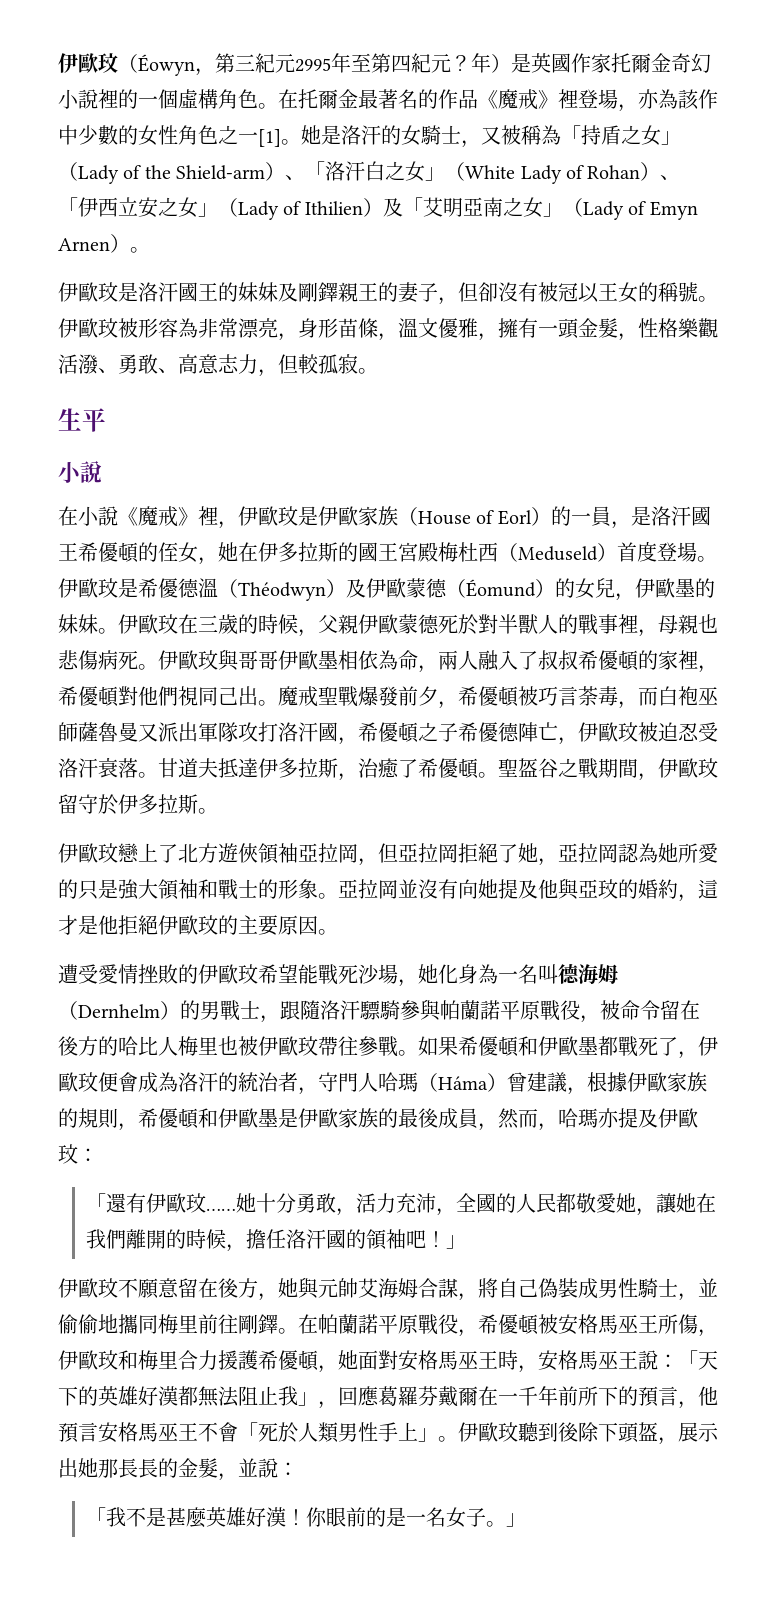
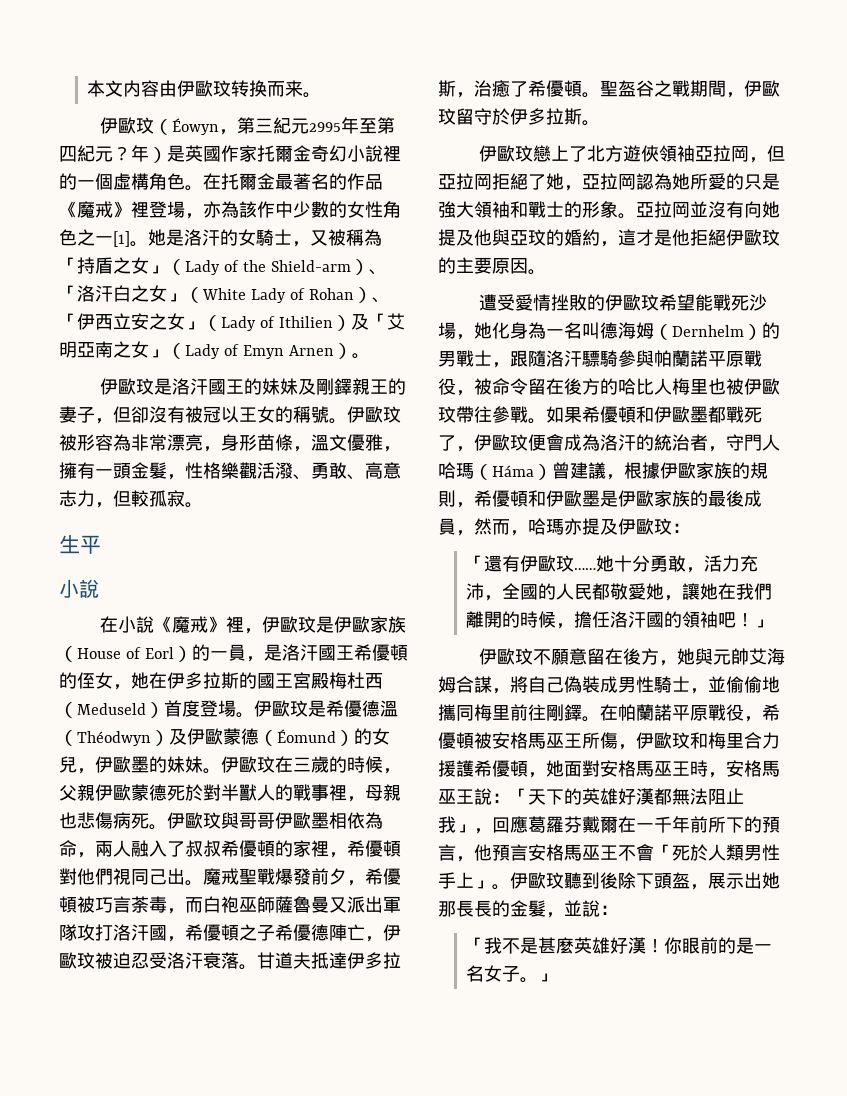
(58, 63) none -> [87,80,322,98] 本文内容由伊歐玟转换而来。 //

